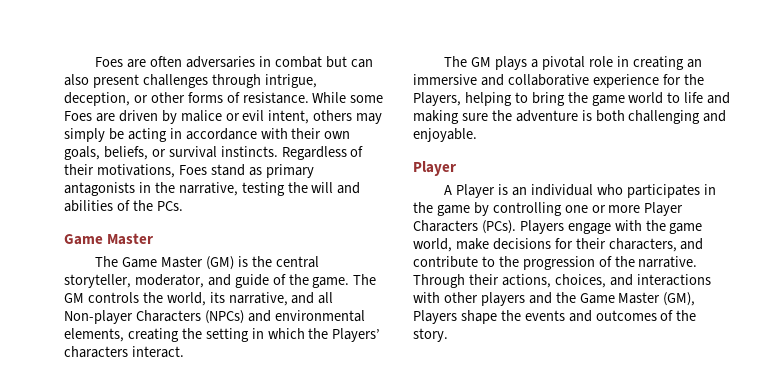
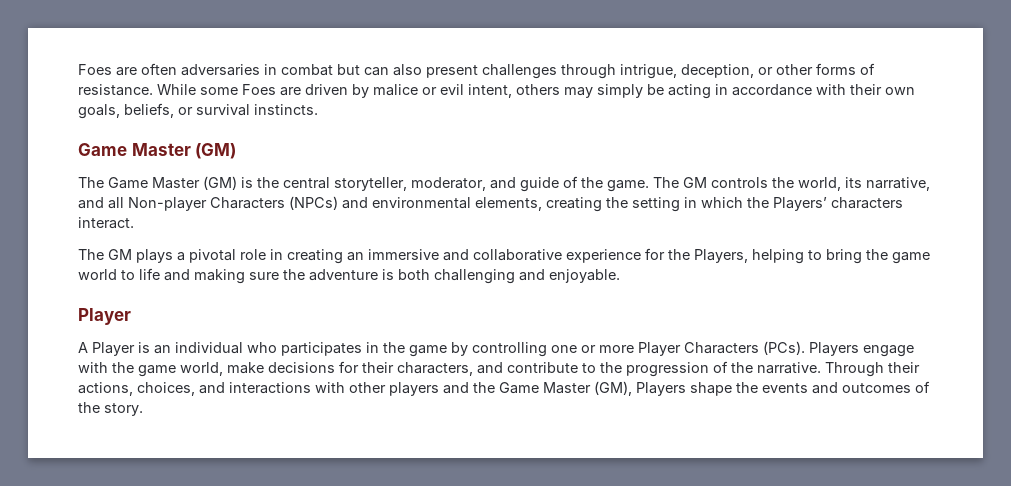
[281,146,364,160] [64,164,314,178] [64,182,361,196] [64,200,183,212] [64,233,154,245] Regardless of their motivations, Foes stand as primary antagonists in the narrative, testing the will and abilities of the PCs. // Game Master -> [78,143,237,159] // Game Master (GM)

